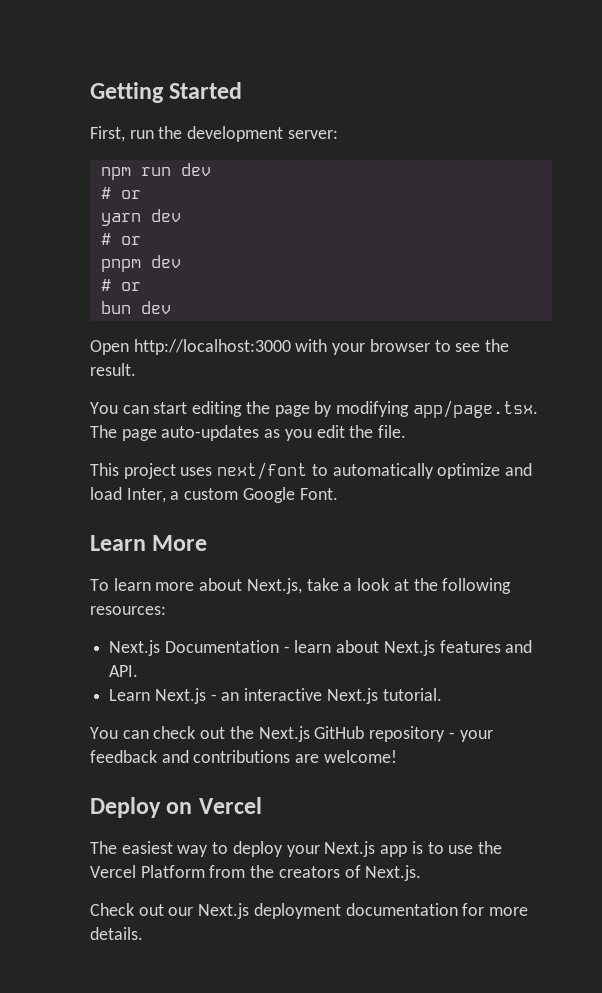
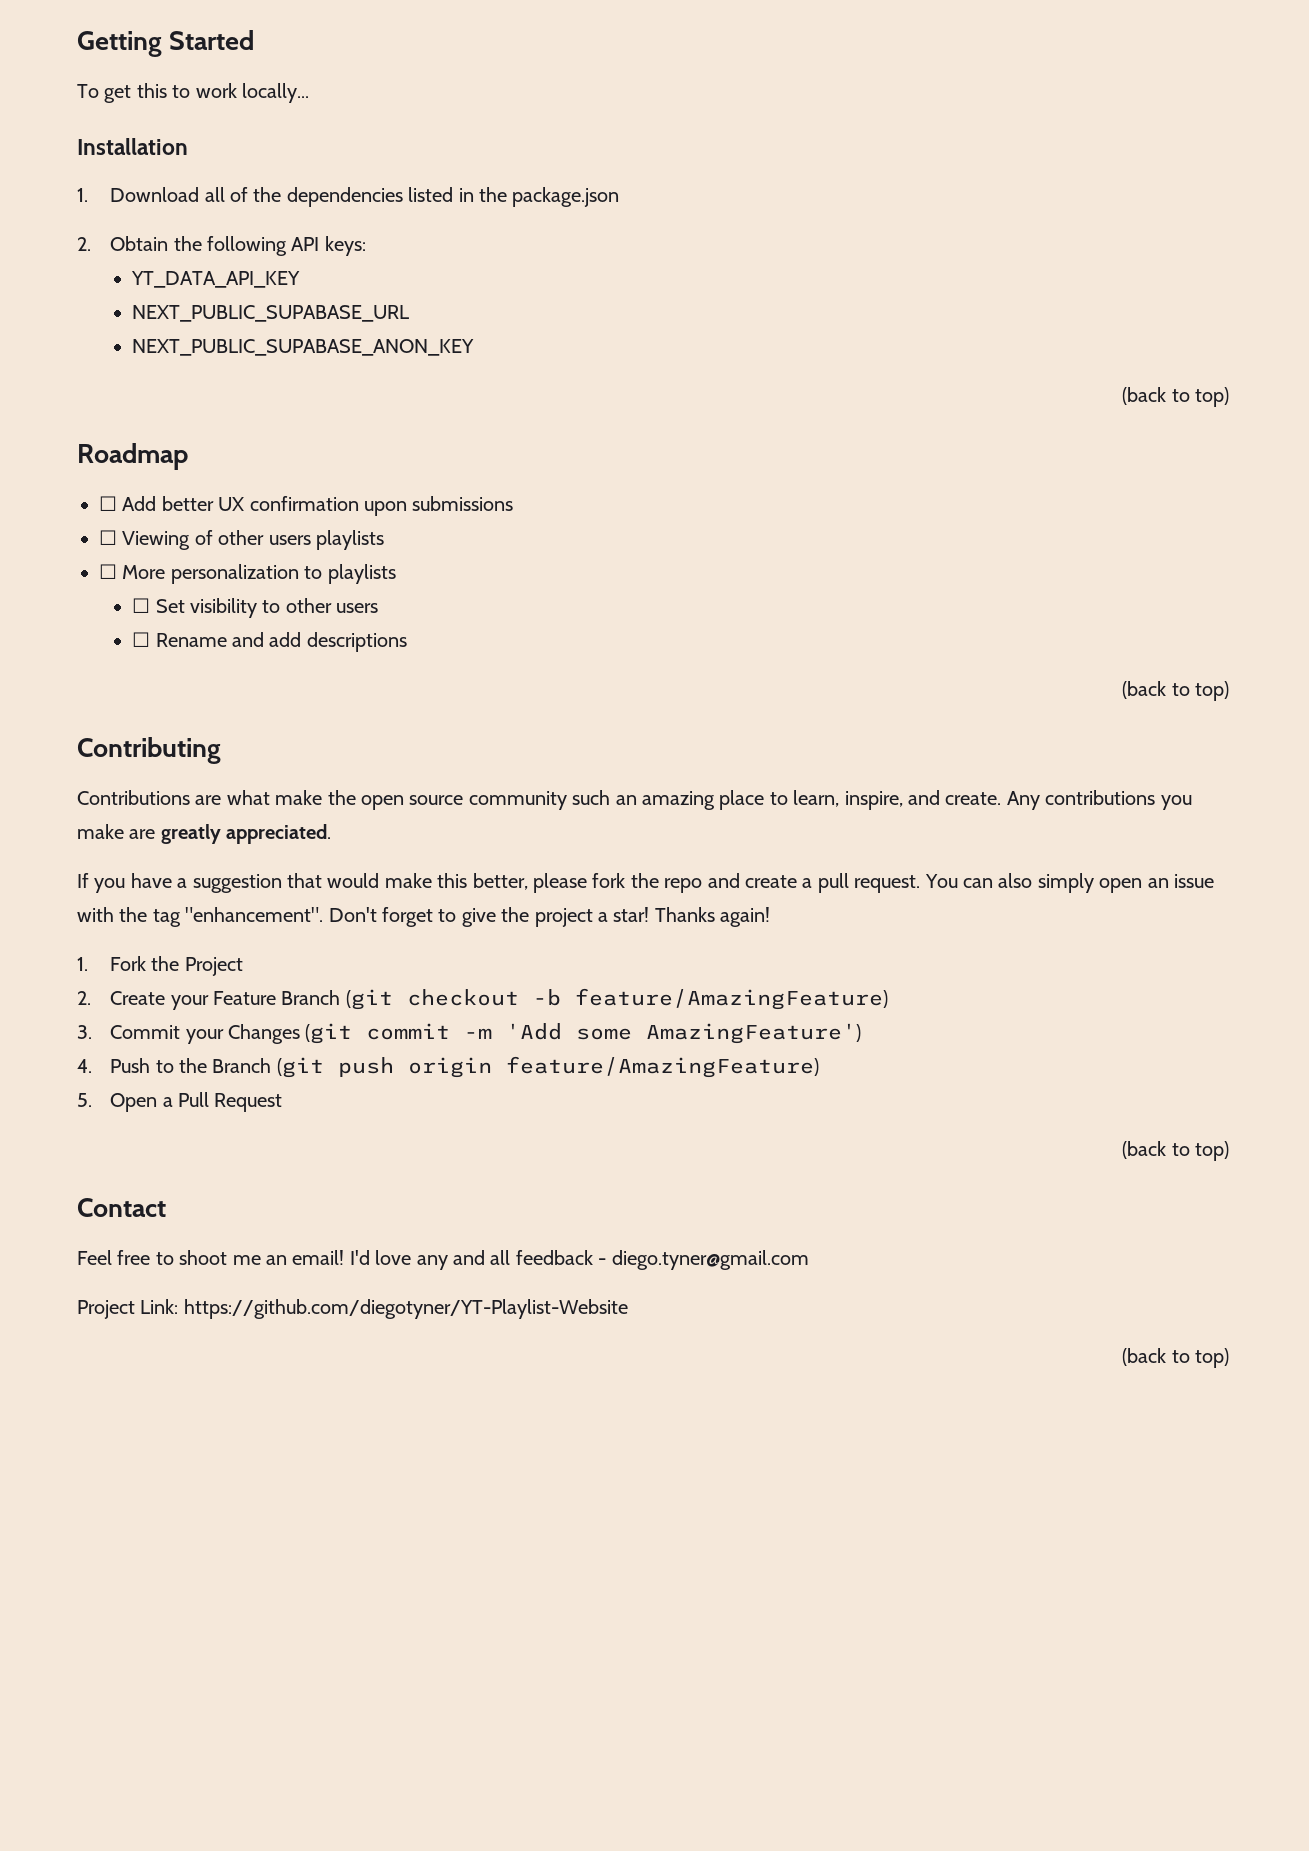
[90,126,338,142] [100,163,211,180] [100,187,141,199] [100,209,181,226] [100,233,141,245] [100,255,181,272] [100,279,141,291] [100,301,171,314] [90,339,510,355] [90,363,136,376] [90,400,538,418] [90,425,407,441] [90,462,533,480] [90,487,338,503] [90,535,208,551] [90,578,512,594] [90,606,166,615] [109,640,533,656] [109,665,139,677] [109,688,442,704] [90,726,493,742] [90,750,397,763] [90,797,262,818] [90,841,502,857] [90,865,422,881] [90,903,529,919] [90,927,143,940] First, run the development server: // npm run dev // # or // yarn dev // # or // pnpm dev // # or // bun dev // Open http://localhost:3000 with your browser to see the result. // You can start editing the page by modifying app/page.tsx. The page auto-updates as you edit the file. // This project uses next/font to automatically optimize and load Inter, a custom Google Font. // Learn More // To learn more about Next.js, take a look at the following resources: // Next.js Documentation - learn about Next.js features and API. // Learn Next.js - an interactive Next.js tutorial. // You can check out the Next.js GitHub repository - your feedback and contributions are welcome! // Deploy on Vercel // The easiest way to deploy your Next.js app is to use the Vercel Platform from the creators of Next.js. // Check out our Next.js deployment documentation for more details. -> [77,83,309,103] [77,138,188,155] [77,187,620,207] [77,236,366,256] [131,271,301,288] [132,305,410,322] [132,339,475,356] [1122,387,1230,407] [77,443,188,470] [99,496,514,516] [99,530,384,550] [99,564,396,584] [132,598,379,618] [132,632,407,652] [1122,681,1230,701] [77,737,221,764] [77,790,1192,810] [77,824,332,844] [77,873,1214,893] [77,907,771,927] [77,956,243,976] [77,988,888,1010] [77,1023,862,1044] [77,1056,819,1078] [77,1092,283,1112] [1122,1141,1230,1161] [77,1198,166,1217] [77,1250,809,1270] [77,1299,628,1319] [1122,1348,1230,1368] To get this to work locally... // Installation // 1. Download all of the dependencies listed in the package.json // 2. Obtain the following API keys: // YT_DATA_API_KEY // NEXT_PUBLIC_SUPABASE_URL // NEXT_PUBLIC_SUPABASE_ANON_KEY // (back to top) // Roadmap // ☐ Add better UX confirmation upon submissions // ☐ Viewing of other users playlists // ☐ More personalization to playlists // ☐ Set visibility to other users // ☐ Rename and add descriptions // (back to top) // Contributing // Contributions are what make the open source community such an amazing place to learn, inspire, and create. Any contributions you make are greatly appreciated. // If you have a suggestion that would make this better, please fork the repo and create a pull request. You can also simply open an issue with the tag "enhancement". Don't forget to give the project a star! Thanks again! // 1. Fork the Project // 2. Create your Feature Branch (git checkout -b feature/AmazingFeature) // 3. Commit your Changes (git commit -m 'Add some AmazingFeature') // 4. Push to the Branch (git push origin feature/AmazingFeature) // 5. Open a Pull Request // (back to top) // Contact // Feel free to shoot me an email! I'd love any and all feedback - diego.tyner@gmail.com // Project Link: https://github.com/diegotyner/YT-Playlist-Website // (back to top)

